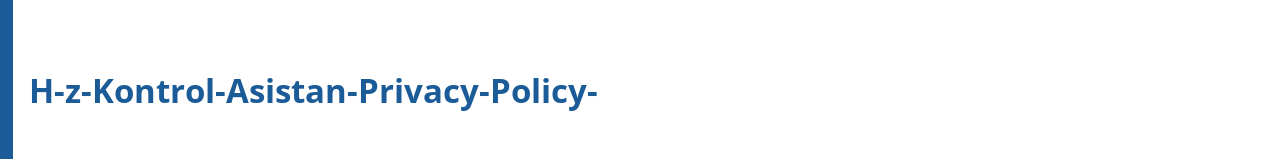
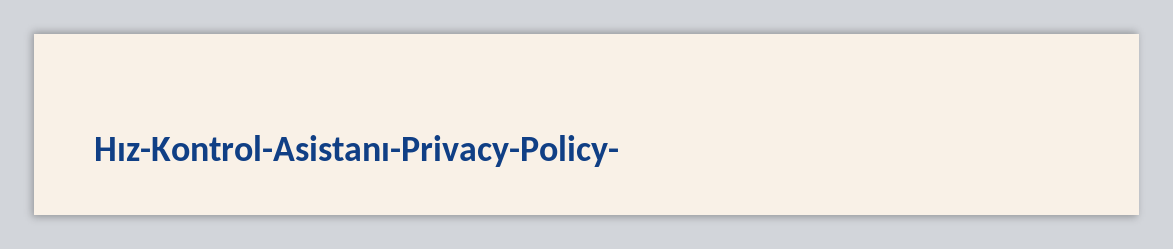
[29,78,598,111] H-z-Kontrol-Asistan-Privacy-Policy- -> [94,135,619,167] Hız-Kontrol-Asistanı-Privacy-Policy-

